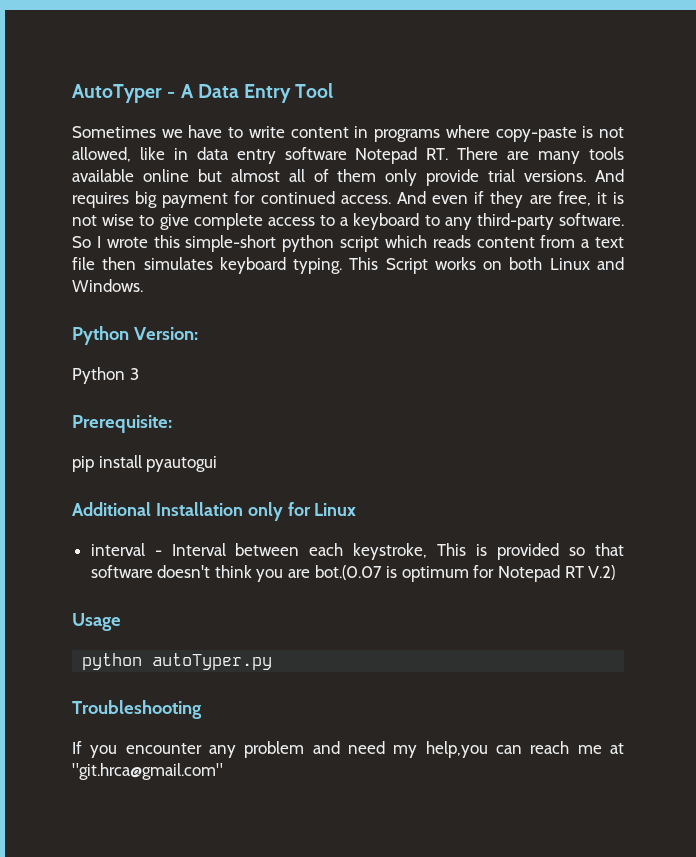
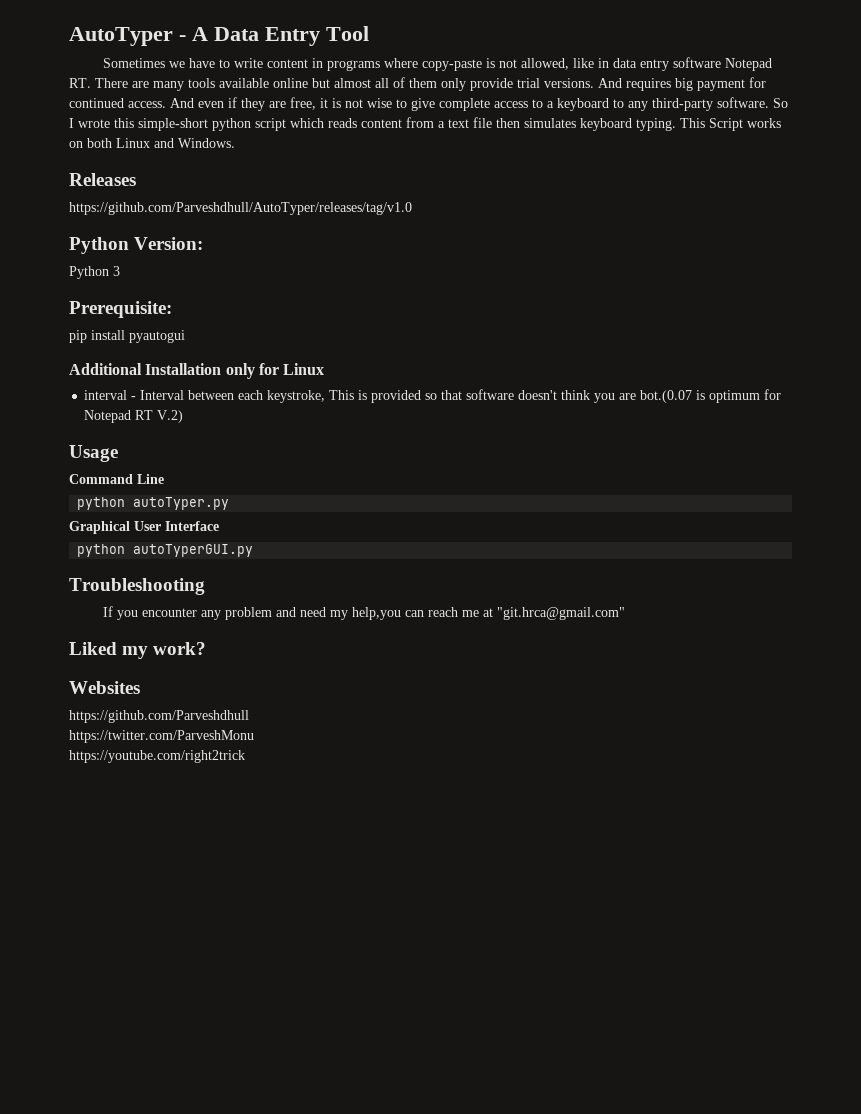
(143, 285) none -> [69,173,136,186] [69,202,412,215] // Releases // https://github.com/Parveshdhull/AutoTyper/releases/tag/v1.0
(121, 622) none -> [69,474,164,484] // Command Line
(273, 661) none -> [69,521,219,534] [77,544,254,557] // Graphical User Interface // python autoTyperGUI.py
(223, 771) none -> [69,642,207,659] [69,681,140,694] [69,710,249,723] [69,730,254,743] [69,750,245,763] // Liked my work? // Websites // https://github.com/Parveshdhull // https://twitter.com/ParveshMonu // https://youtube.com/right2trick

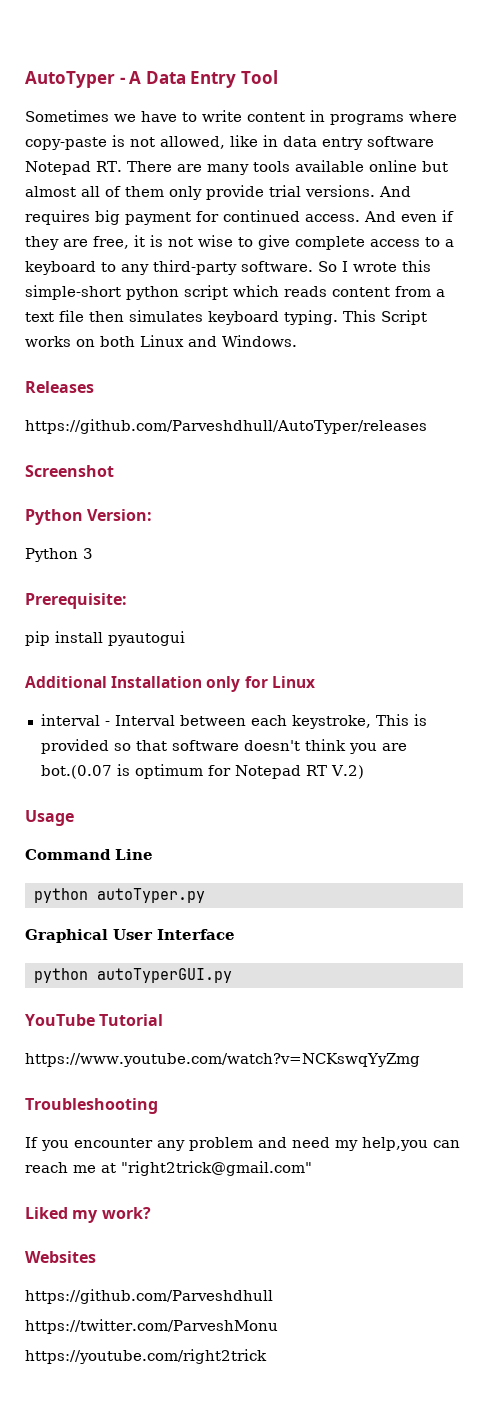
[69,202,412,215] https://github.com/Parveshdhull/AutoTyper/releases/tag/v1.0 -> [25,419,427,434] [25,465,114,477] https://github.com/Parveshdhull/AutoTyper/releases // Screenshot
(254, 550) none -> [25,1014,164,1026] [25,1053,420,1067] // YouTube Tutorial // https://www.youtube.com/watch?v=NCKswqYyZmg
[497,607,626,620] "git.hrca@gmail.com" -> [121,1161,312,1176] "right2trick@gmail.com"

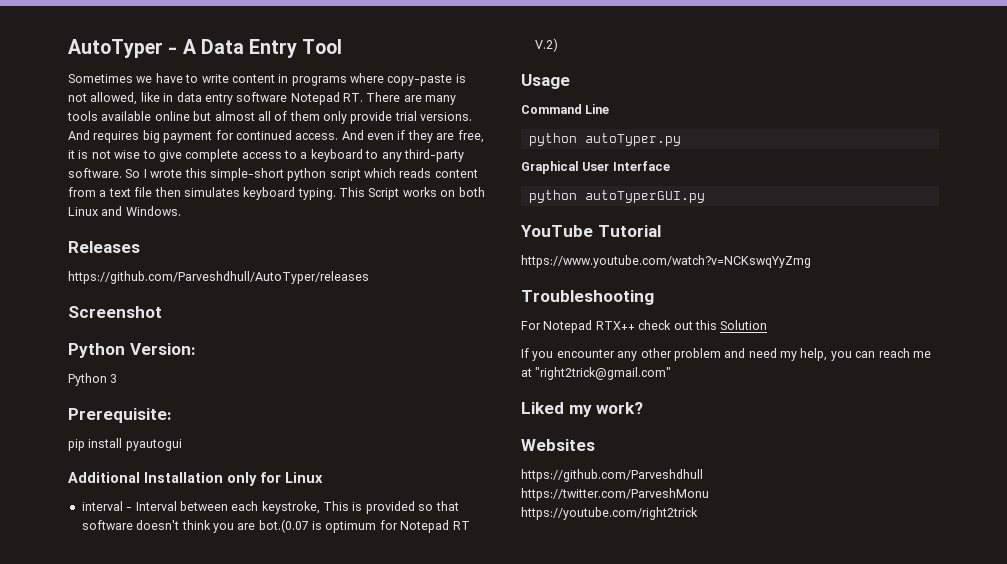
(158, 1106) none -> [521,320,768,333] // For Notepad RTX++ check out this Solution
(185, 1145) none -> [640,348,672,358] other
[362,1137,428,1151] help,you -> [800,348,852,361] help, you

